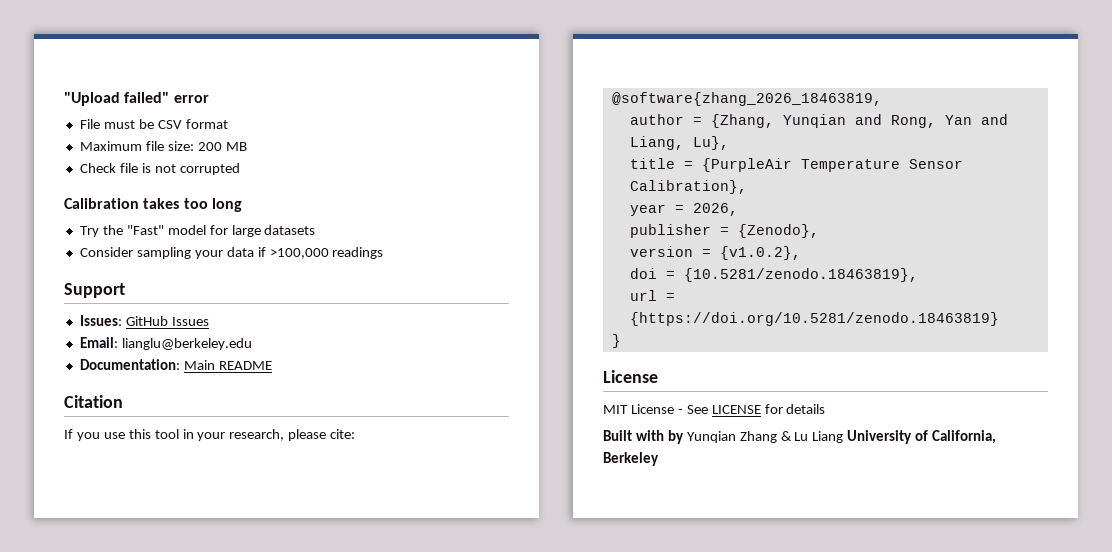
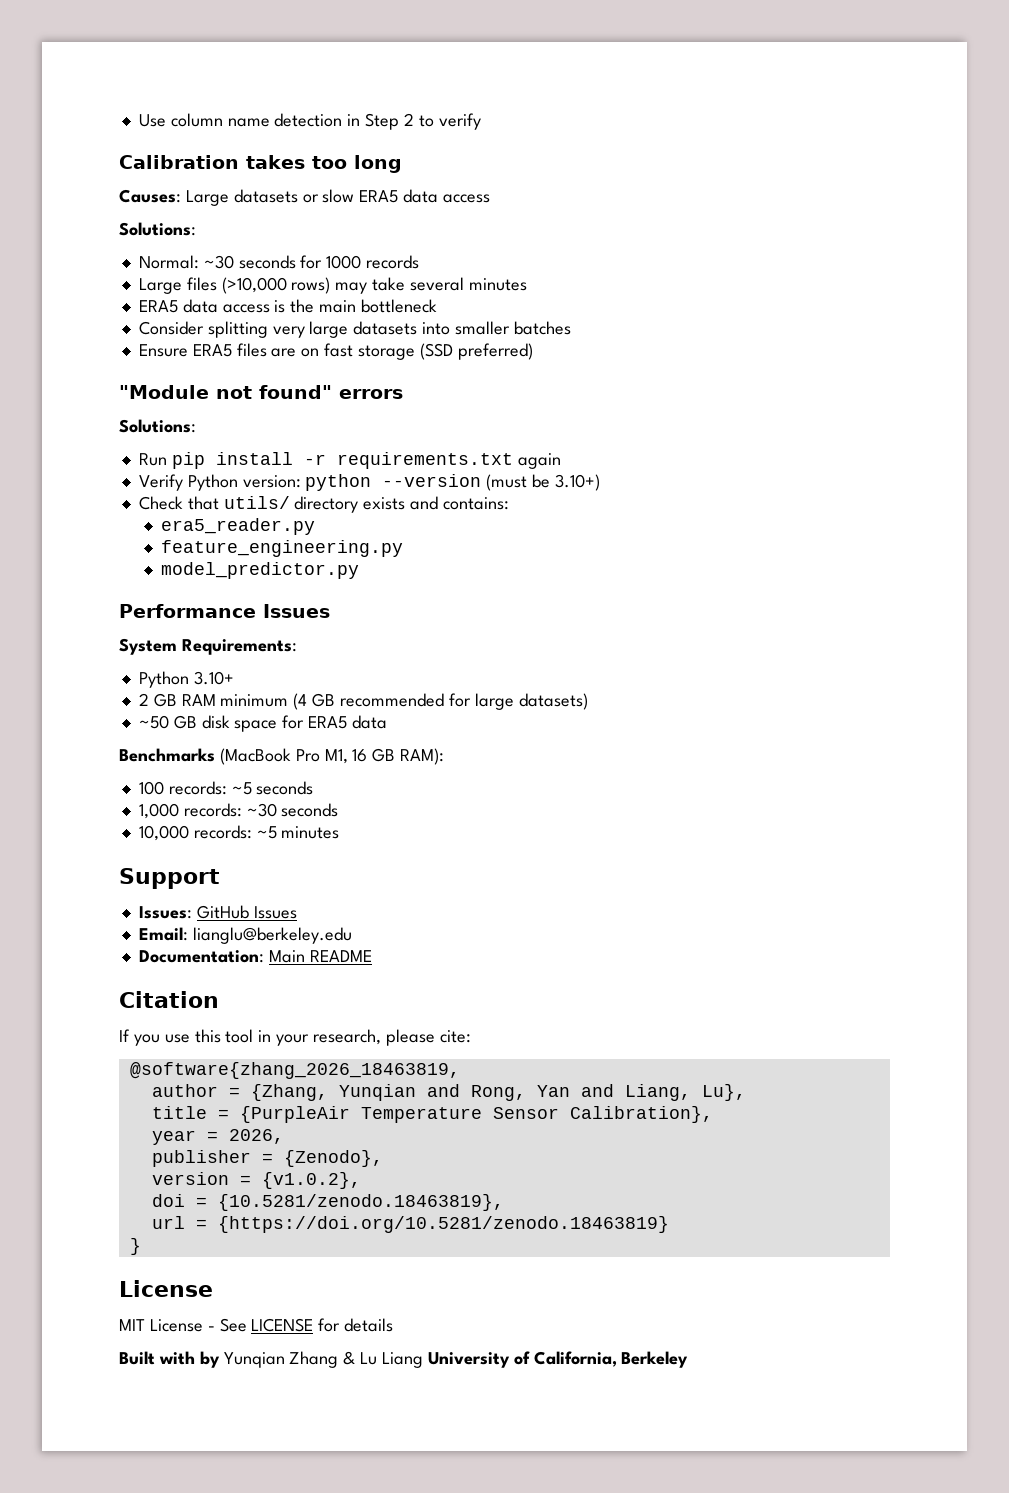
[64,92,209,106] [79,119,228,129] [79,141,247,151] [79,163,240,175] [64,198,242,212] [79,225,316,237] [79,247,384,259] "Upload failed" error // File must be CSV format // Maximum file size: 200 MB // Check file is not corrupted // Calibration takes too long // Try the "Fast" model for large datasets // Consider sampling your data if >100,000 readings -> [138,113,481,130] [119,155,402,173] [119,189,491,206] [119,222,196,236] [138,255,420,269] [138,277,527,294] [138,299,437,313] [138,321,571,338] [138,343,533,360] [119,385,403,399] [119,419,196,433] [138,452,561,469] [138,474,600,491] [138,496,509,513] [160,518,315,535] [160,540,403,557] [160,562,359,579] [119,604,330,618] [119,638,297,655] [138,671,234,688] [138,693,588,710] [138,715,387,732] [119,748,445,765] [138,781,314,795] [138,803,339,819] [138,825,340,841] Use column name detection in Step 2 to verify // Calibration takes too long // Causes: Large datasets or slow ERA5 data access // Solutions: // Normal: ~30 seconds for 1000 records // Large files (>10,000 rows) may take several minutes // ERA5 data access is the main bottleneck // Consider splitting very large datasets into smaller batches // Ensure ERA5 files are on fast storage (SSD preferred) // "Module not found" errors // Solutions: // Run pip install -r requirements.txt again // Verify Python version: python --version (must be 3.10+) // Check that utils/ directory exists and contains: // era5_reader.py // feature_engineering.py // model_predictor.py // Performance Issues // System Requirements: // Python 3.10+ // 2 GB RAM minimum (4 GB recommended for large datasets) // ~50 GB disk space for ERA5 data // Benchmarks (MacBook Pro M1, 16 GB RAM): // 100 records: ~5 seconds // 1,000 records: ~30 seconds // 10,000 records: ~5 minutes

